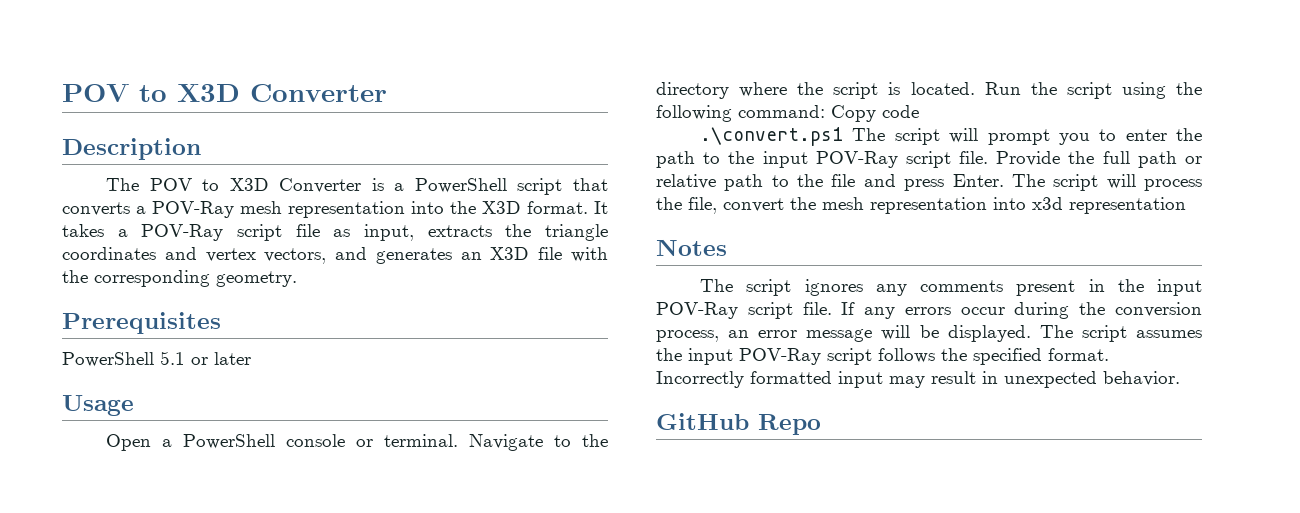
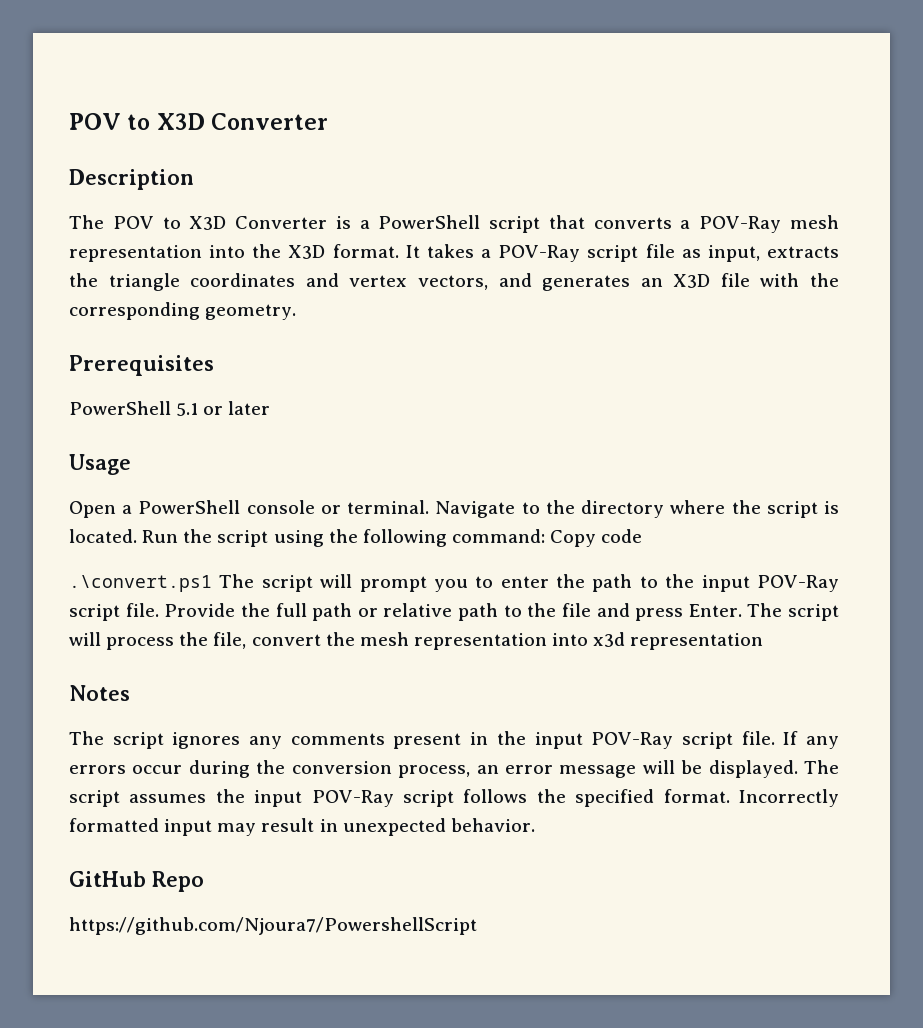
(821, 424) none -> [69,917,477,935] // https://github.com/Njoura7/PowershellScript

